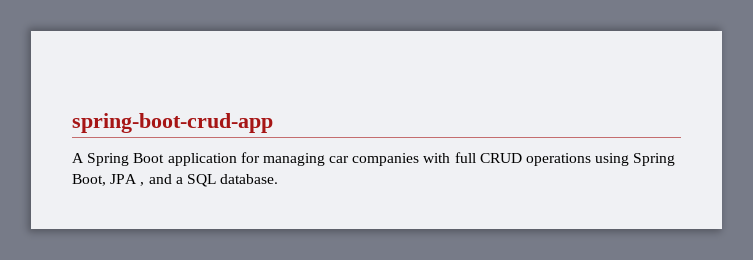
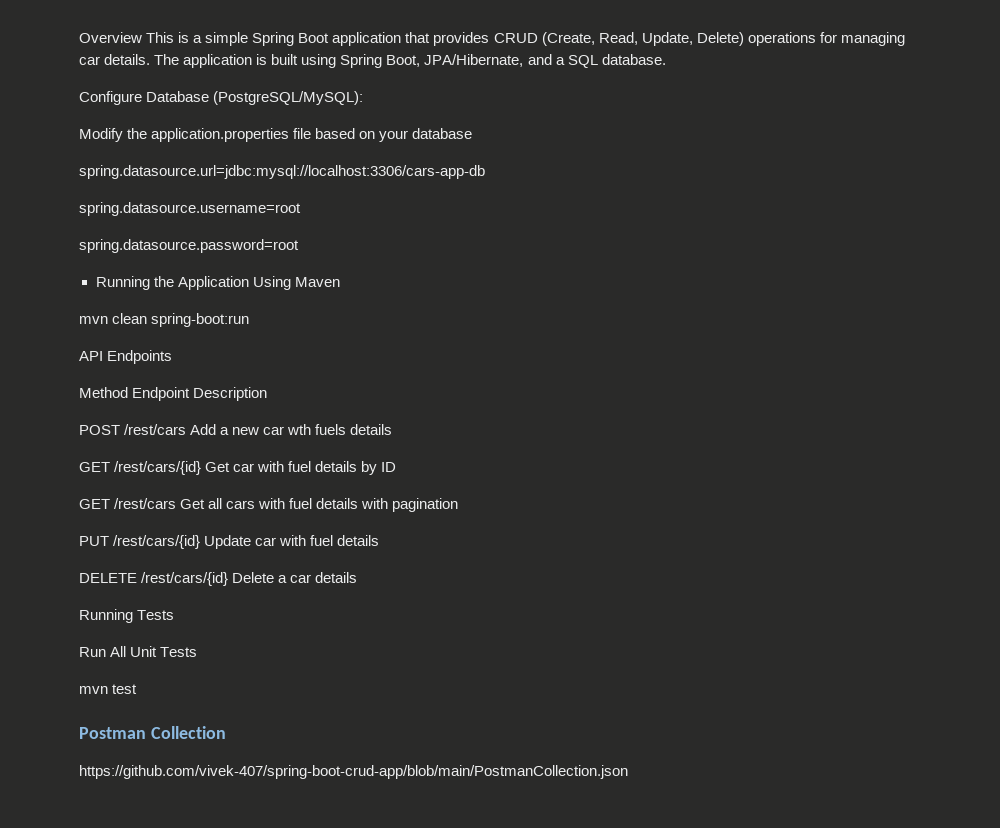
[72,113,273,133] [72,152,592,166] spring-boot-crud-app // A Spring Boot application for managing car companies with full CRUD operations -> [79,32,905,46] [79,54,299,68] Overview This is a simple Spring Boot application that provides CRUD (Create, Read, Update, Delete) operations for managing car details. The application is built
[110,174,145,186] JPA , -> [424,54,524,67] JPA/Hibernate,
(279, 179) none -> [79,91,364,105] [79,128,473,142] [79,165,485,179] [79,202,301,216] [79,239,299,253] [95,276,340,290] [79,313,250,327] [79,350,173,364] [79,387,268,401] [79,424,393,435] [79,461,397,475] [79,498,459,512] [79,535,380,549] [79,572,358,586] [79,609,175,623] [79,646,198,657] [79,684,138,694] [79,726,226,739] [79,765,628,779] // Configure Database (PostgreSQL/MySQL): // Modify the application.properties file based on your database // spring.datasource.url=jdbc:mysql://localhost:3306/cars-app-db // spring.datasource.username=root // spring.datasource.password=root // Running the Application Using Maven // mvn clean spring-boot:run // API Endpoints // Method Endpoint Description // POST /rest/cars Add a new car wth fuels details // GET /rest/cars/{id} Get car with fuel details by ID // GET /rest/cars Get all cars with fuel details with pagination // PUT /rest/cars/{id} Update car with fuel details // DELETE /rest/cars/{id} Delete a car details // Running Tests // Run All Unit Tests // mvn test // Postman Collection // https://github.com/vivek-407/spring-boot-crud-app/blob/main/PostmanCollection.json

